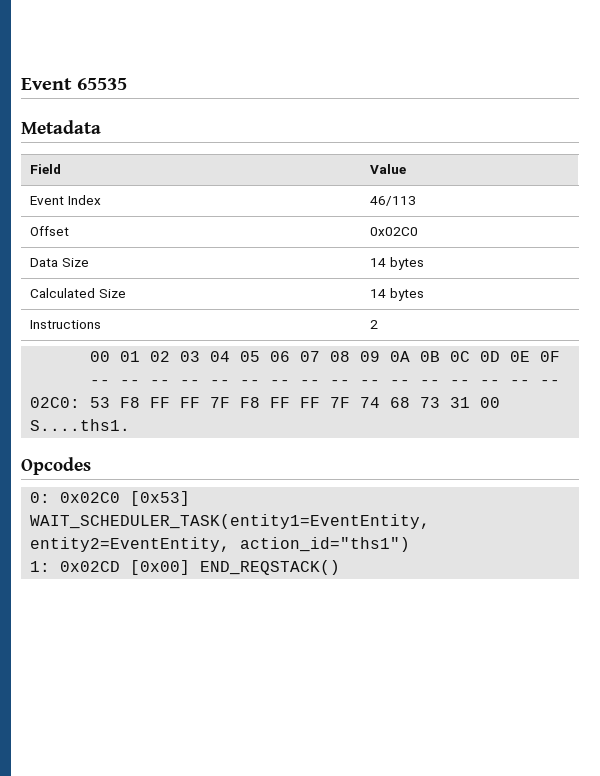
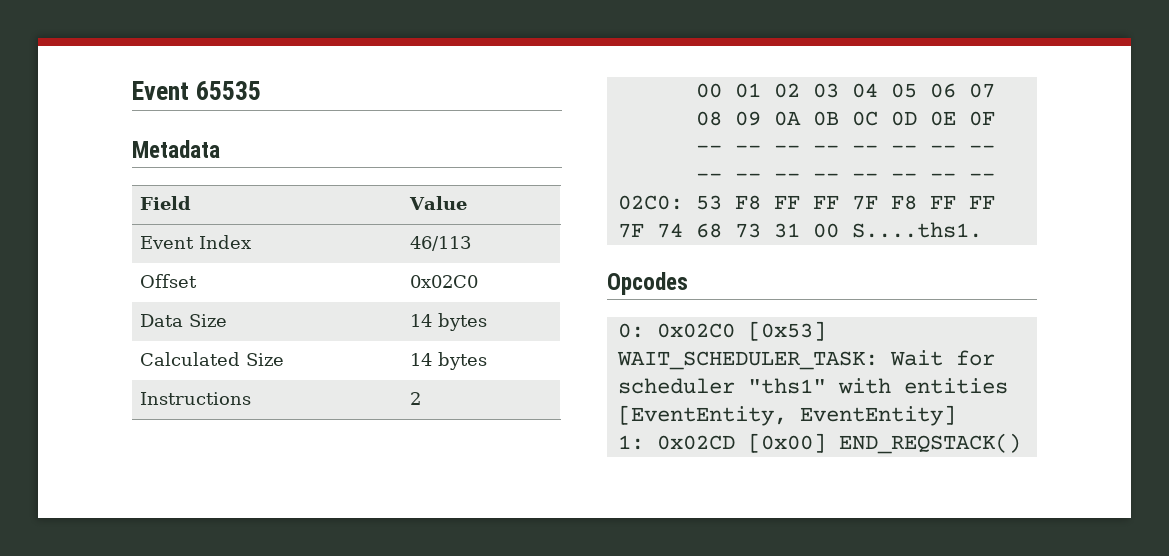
[30,514,430,529] [30,537,410,552] WAIT_SCHEDULER_TASK(entity1=EventEntity, entity2=EventEntity, action_id="ths1") -> [616,350,995,370] [617,378,1008,394] [617,405,956,426] WAIT_SCHEDULER_TASK: Wait for scheduler "ths1" with entities [EventEntity, EventEntity]

